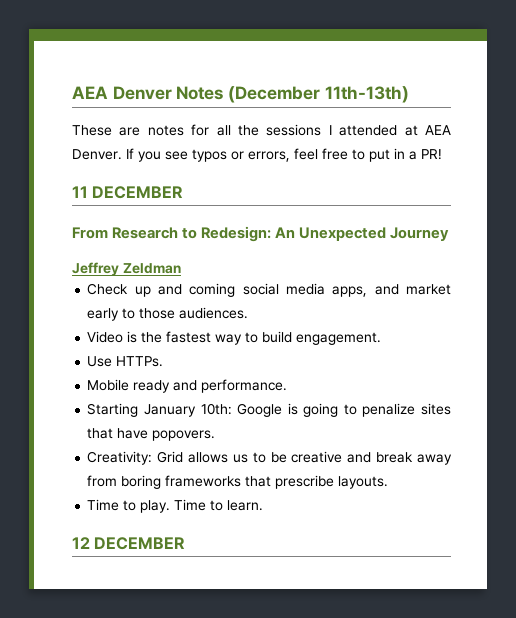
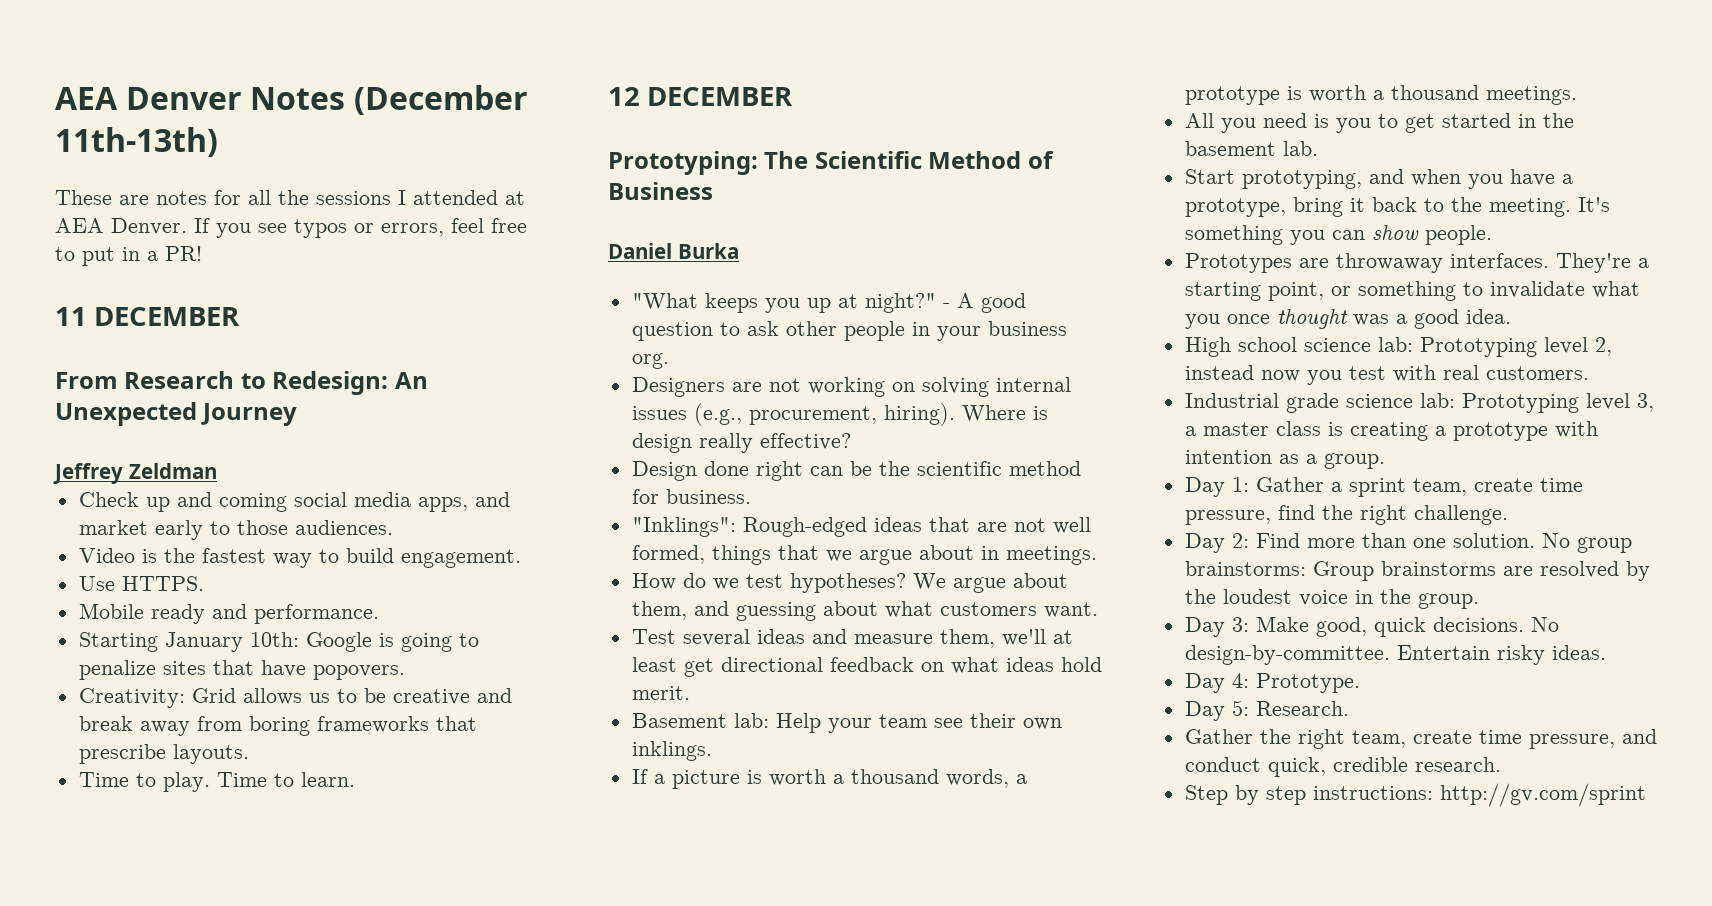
[116,356,164,367] HTTPs. -> [121,576,204,591] HTTPS.
(186, 543) none -> [608,151,1054,175] [608,182,713,200] [608,243,739,259] [631,293,1026,313] [631,321,1067,341] [631,353,669,369] [631,377,1071,397] [631,403,1048,426] [631,433,851,453] [631,461,1081,481] [631,489,751,504] [631,517,1091,537] [631,545,1097,565] [631,573,1068,593] [631,601,1098,621] [631,629,1073,648] [631,657,1102,677] [631,686,690,700] [631,713,1062,733] [631,741,712,761] [631,769,1027,789] [1184,85,1577,105] [1184,113,1574,133] [1184,141,1318,156] [1184,169,1573,189] [1184,197,1610,217] [1184,225,1492,245] [1184,253,1649,273] [1184,281,1640,301] [1184,309,1511,329] [1184,337,1612,357] [1184,365,1589,385] [1184,393,1654,413] [1184,421,1598,441] [1184,450,1385,469] [1184,477,1583,497] [1184,505,1508,525] [1184,533,1632,553] [1184,561,1650,581] [1184,589,1479,609] [1184,616,1559,637] [1184,645,1606,665] [1184,673,1360,693] [1184,700,1349,721] [1184,729,1657,749] [1184,757,1501,777] [1184,783,1646,807] // Prototyping: The Scientific Method of Business // Daniel Burka // "What keeps you up at night?" - A good question to ask other people in your business org. // Designers are not working on solving internal issues (e.g., procurement, hiring). Where is design really effective? // Design done right can be the scientific method for business. // "Inklings": Rough-edged ideas that are not well formed, things that we argue about in meetings. // How do we test hypotheses? We argue about them, and guessing about what customers want. // Test several ideas and measure them, we'll at least get directional feedback on what ideas hold merit. // Basement lab: Help your team see their own inklings. // If a picture is worth a thousand words, a prototype is worth a thousand meetings. // All you need is you to get started in the basement lab. // Start prototyping, and when you have a prototype, bring it back to the meeting. It's something you can show people. // Prototypes are throwaway interfaces. They're a starting point, or something to invalidate what you once thought was a good idea. // High school science lab: Prototyping level 2, instead now you test with real customers. // Industrial grade science lab: Prototyping level 3, a master class is creating a prototype with intention as a group. // Day 1: Gather a sprint team, create time pressure, find the right challenge. // Day 2: Find more than one solution. No group brainstorms: Group brainstorms are resolved by the loudest voice in the group. // Day 3: Make good, quick decisions. No design-by-committee. Entertain risky ideas. // Day 4: Prototype. // Day 5: Research. // Gather the right team, create time pressure, and conduct quick, credible research. // Step by step instructions: http://gv.com/sprint

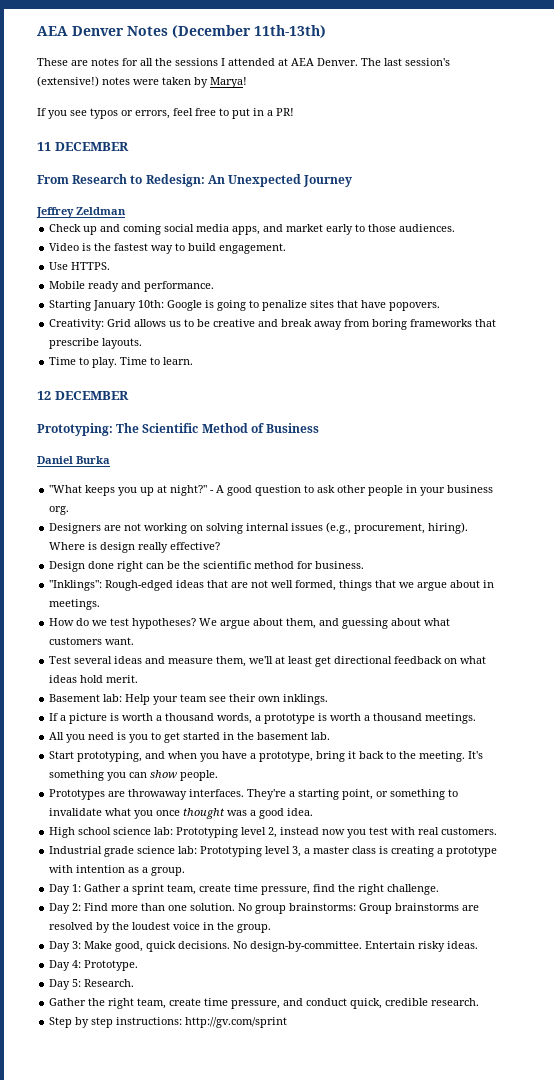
(187, 226) none -> [361,58,450,66] [37,76,247,88] The last session's (extensive!) notes were taken by Marya! //

